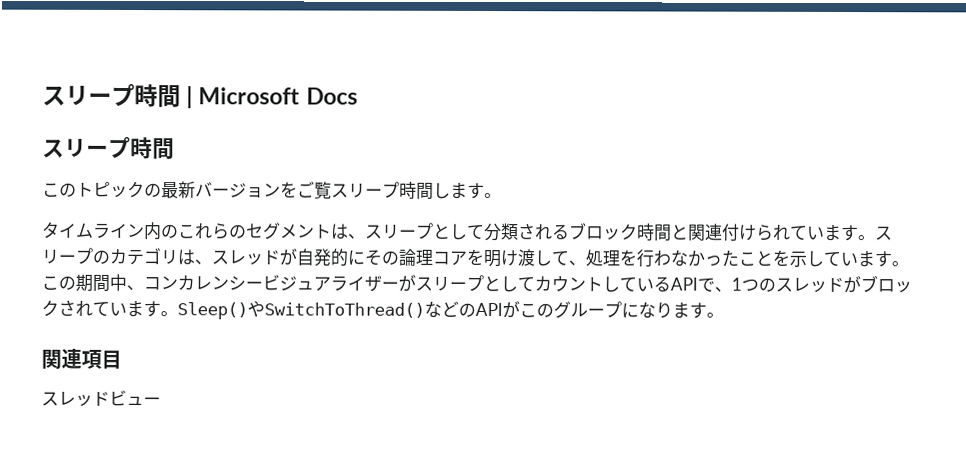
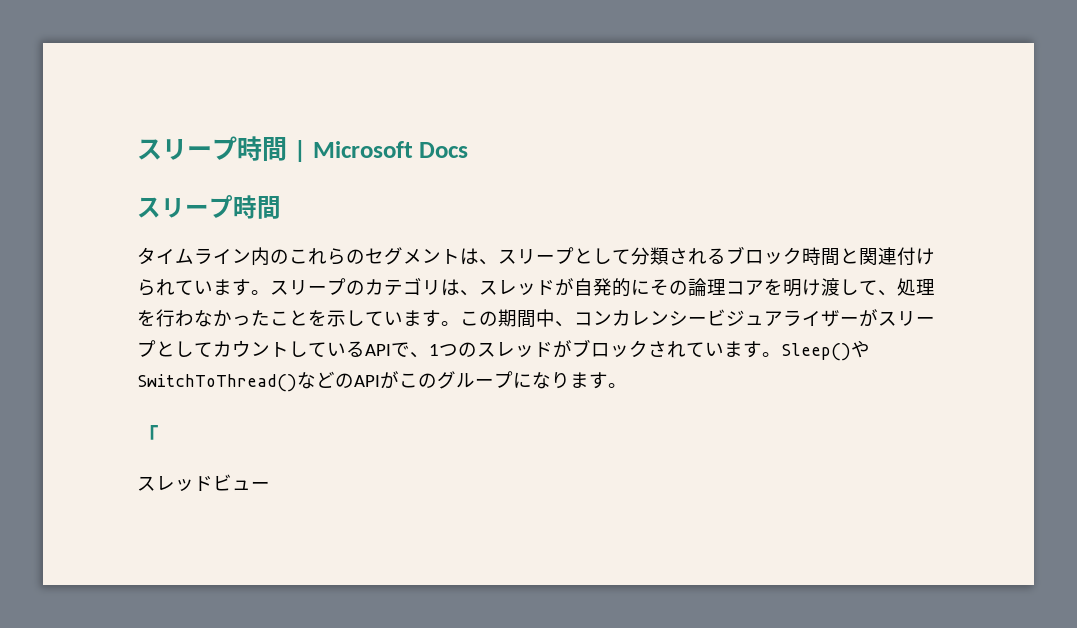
[42,181,502,200] // このトピックの最新バージョンをご覧スリープ時間します。 -> (281, 207) none
[41,347,122,369] 関連項目 -> [137,425,159,444] 「

